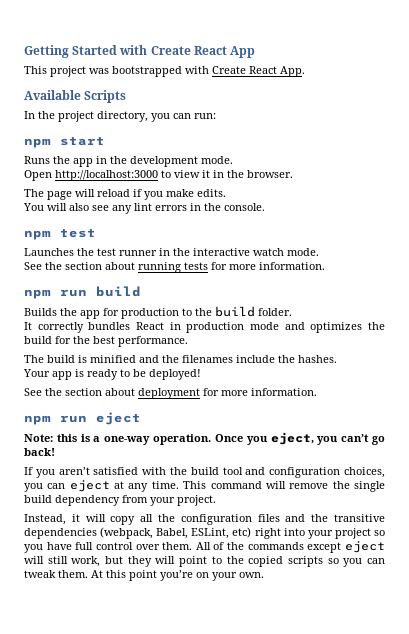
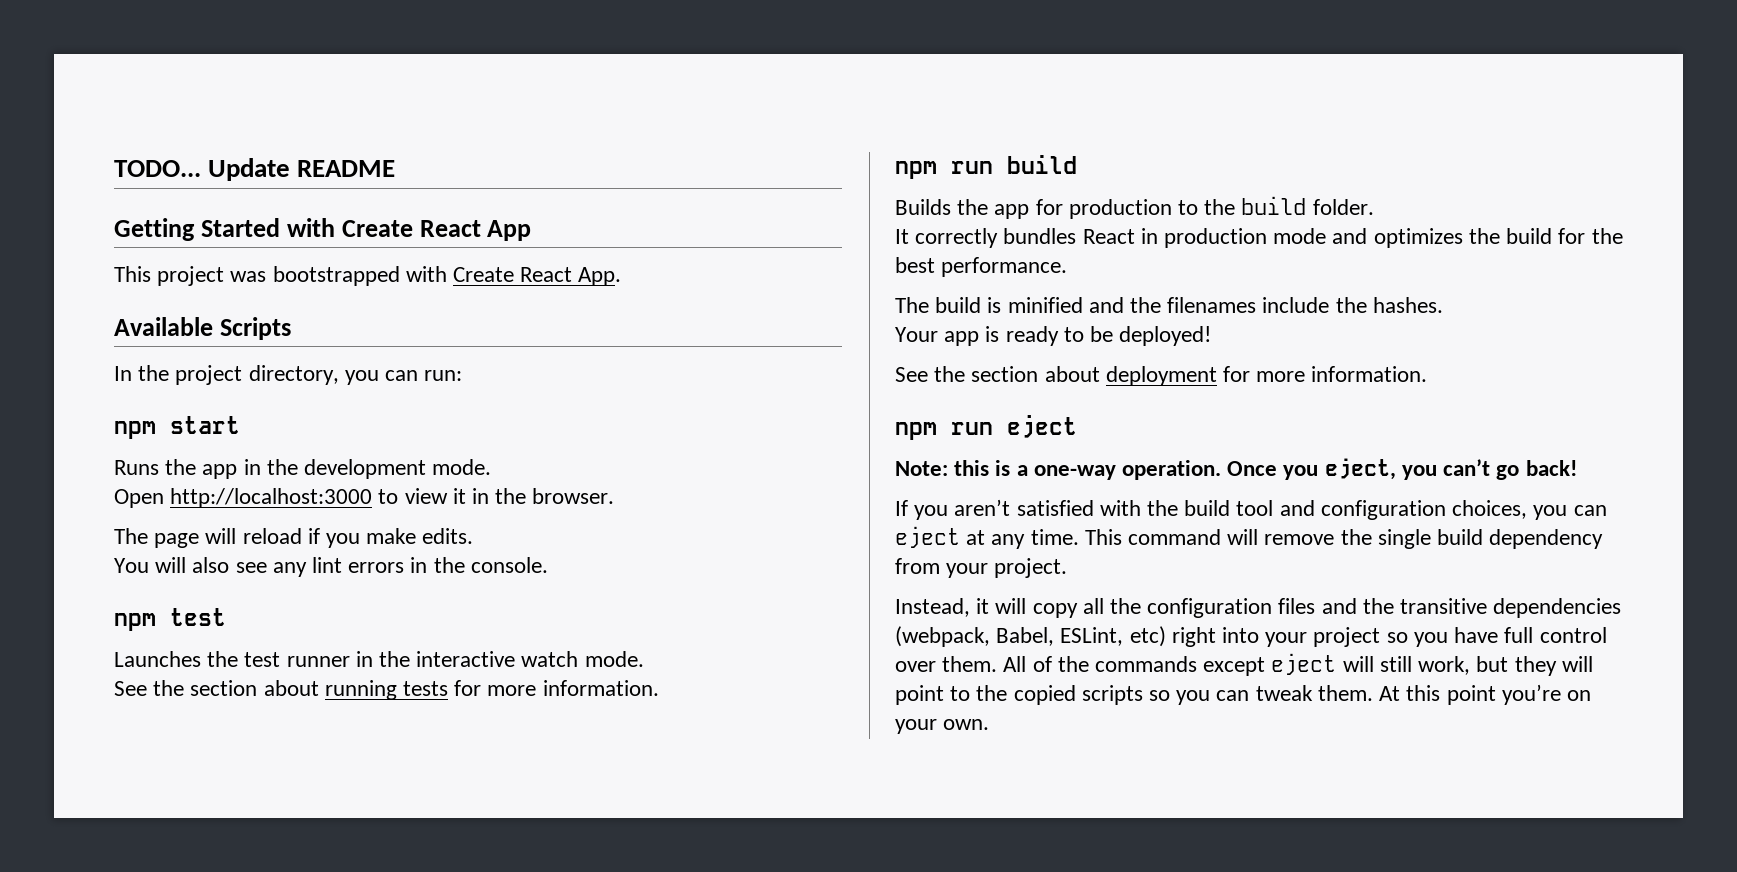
(24, 51) none -> [114,158,396,181] TODO... Update README //

